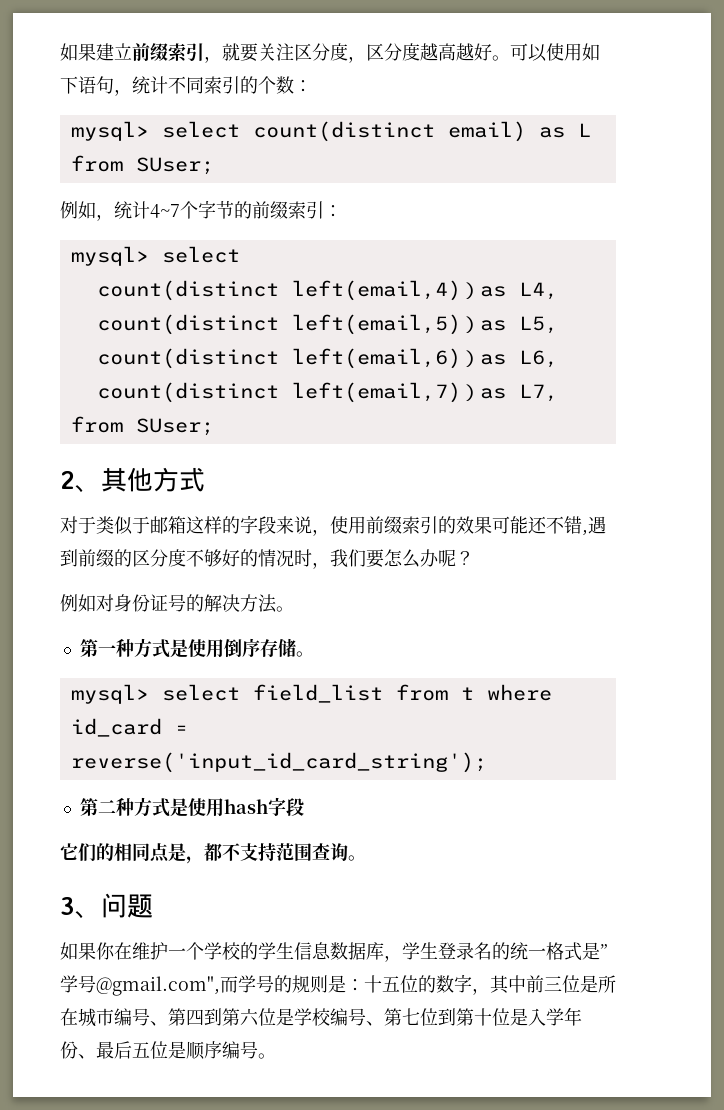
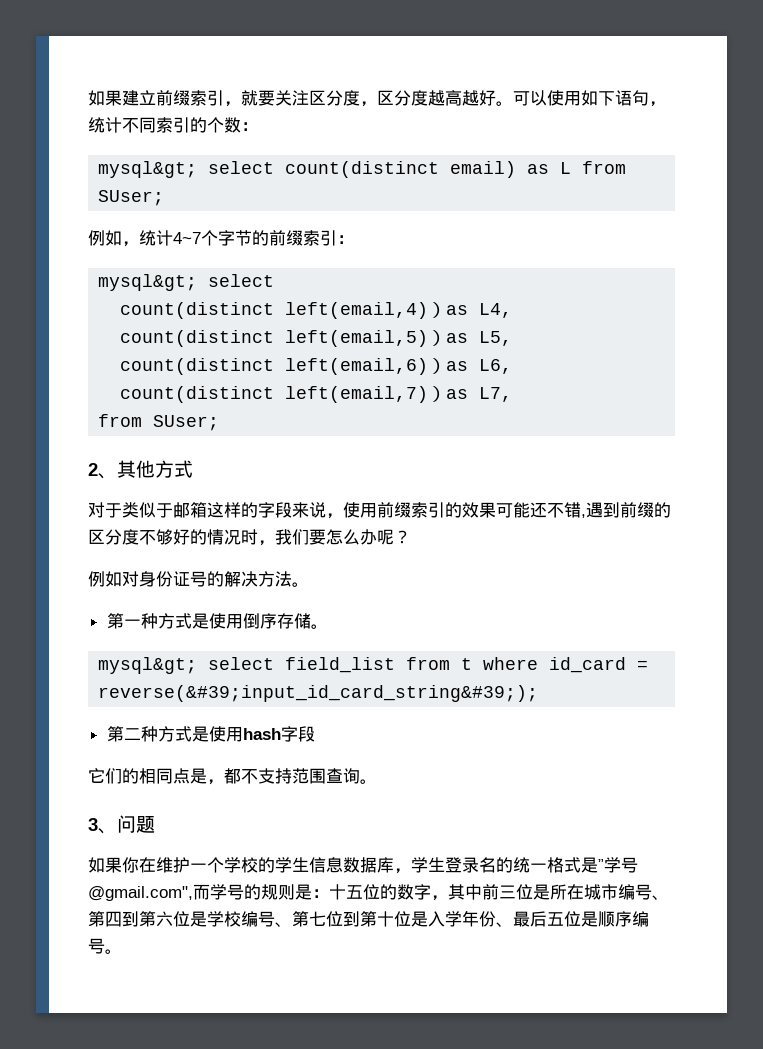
[70,121,149,141] mysql> -> [98,161,198,178] mysql&gt;
[70,246,149,266] mysql> -> [98,274,198,291] mysql&gt;
[70,684,149,704] mysql> -> [98,657,198,674] mysql&gt;
[70,752,487,773] reverse('input_id_card_string'); -> [98,685,539,702] reverse(&#39;input_id_card_string&#39;);

